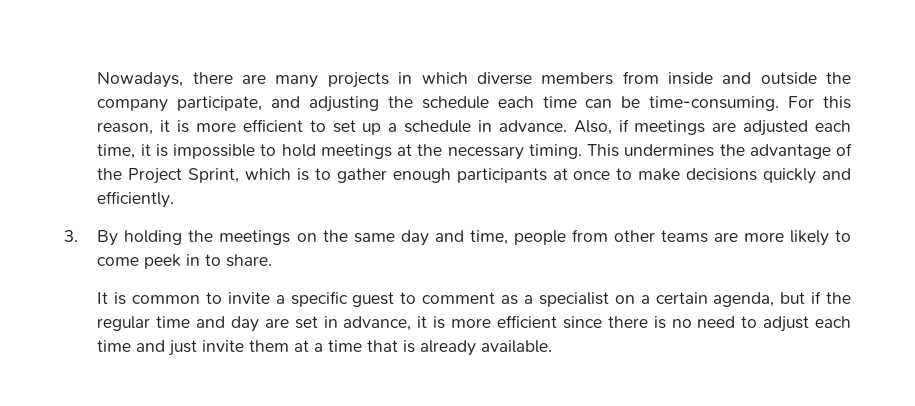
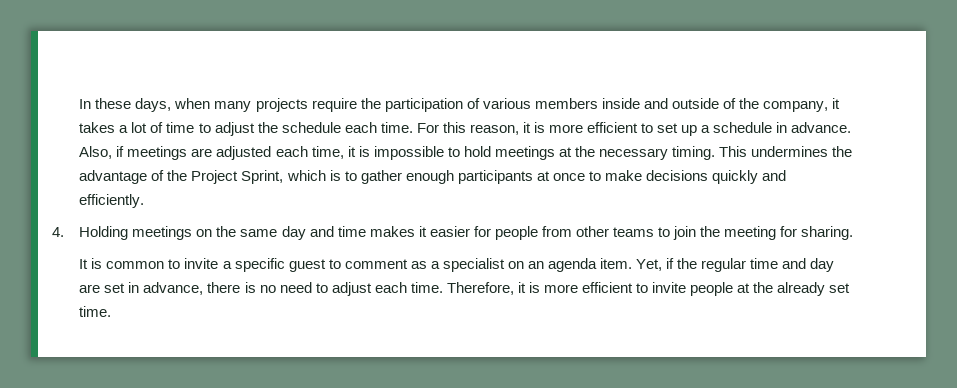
[97,71,851,88] [97,96,780,112] Nowadays, there are many projects in which diverse members from inside and outside the company participate, and adjusting the schedule each time can be time-consuming. -> [79,98,841,112] [79,122,413,136] In these days, when many projects require the participation of various members inside and outside of the company, it takes a lot of time to adjust the schedule each time.
[64,230,214,246] 3. By holding the -> [52,226,129,240] 4. Holding
[469,229,851,246] [97,254,273,269] time, people from other teams are more likely to come peek in to share. -> [337,226,854,240] time makes it easier for people from other teams to join the meeting for sharing.
[640,292,806,307] a certain agenda, but -> [527,258,663,272] an agenda item. Yet,
[417,315,602,329] it is more efficient since -> (204, 288) none
[97,340,553,356] time and just invite them at a time that is already available. -> [410,282,851,296] [79,306,112,317] time. Therefore, it is more efficient to invite people at the already set time.

